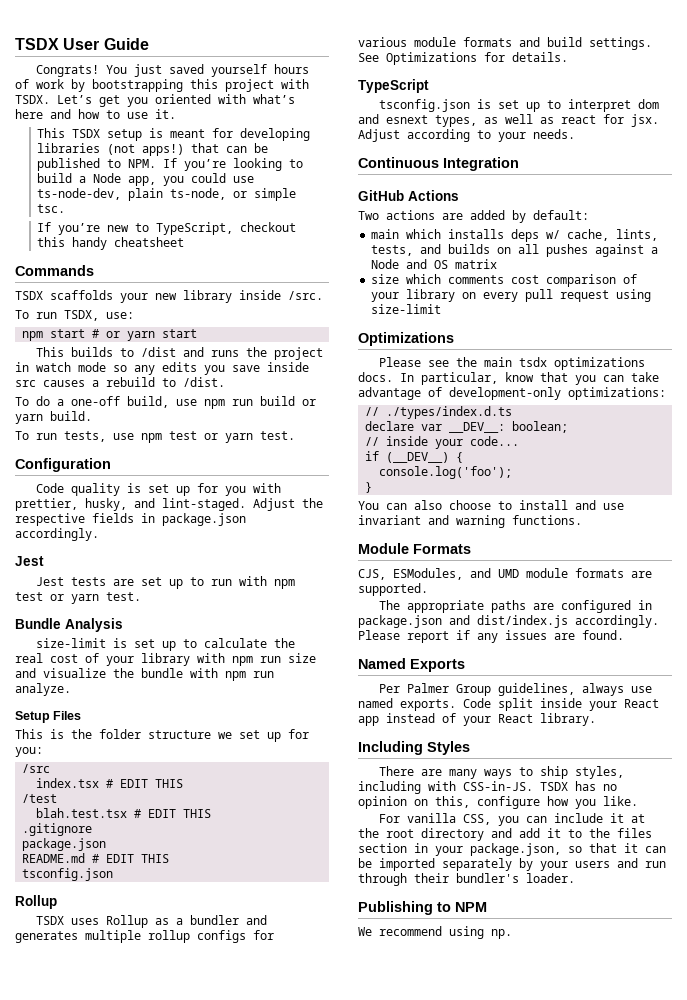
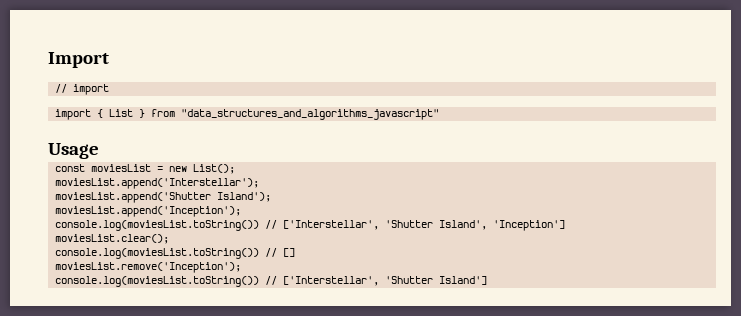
[15,38,149,50] [36,64,310,77] [15,79,309,92] [15,94,295,107] [15,109,176,119] [36,128,310,141] [36,143,268,156] [36,158,303,171] [36,173,254,186] [36,188,296,201] [36,204,65,213] [36,222,296,235] [36,237,184,250] [15,265,94,276] [15,290,323,303] [15,310,134,321] [22,329,198,341] [36,347,324,360] [15,362,309,375] [15,377,225,387] [15,396,316,409] [15,411,92,424] [15,431,295,443] [15,458,111,472] [36,483,282,496] [15,498,323,511] [15,513,246,526] [15,528,99,541] [15,556,44,566] [36,576,296,589] [15,592,141,604] [15,618,123,632] [36,638,296,651] [15,653,316,666] [15,668,274,681] [15,683,71,696] [15,711,82,723] [15,729,309,742] [15,747,43,757] [22,764,51,773] [36,778,184,788] [22,794,58,803] [36,808,212,818] [22,823,93,836] [22,838,107,851] [22,853,170,863] [22,868,114,881] [15,895,57,909] [36,915,268,928] [15,930,274,943] [358,37,652,50] [358,52,568,65] [358,79,429,93] [379,99,660,112] [358,114,659,127] [358,129,575,142] [358,157,519,171] [358,190,459,201] [358,210,589,223] [371,229,659,242] [371,244,659,257] [371,259,498,269] [371,274,638,287] [371,289,652,302] [371,304,442,314] [358,332,454,346] [379,357,646,370] [358,372,659,385] [358,387,666,400] [365,406,513,419] [365,421,569,433] [365,436,520,449] [365,451,464,463] [379,466,513,479] [365,482,373,493] [358,500,624,510] [358,515,582,528] [358,543,471,554] [358,568,652,580] [358,583,428,596] [379,600,653,613] [358,615,659,628] [358,630,624,643] [358,658,465,672] [379,683,653,696] [358,698,659,711] [358,713,596,726] [358,741,470,755] [379,766,625,779] [358,781,617,794] [358,796,638,809] [379,813,646,826] [358,828,652,841] [358,843,666,856] [358,858,666,871] [358,873,575,886] [358,901,487,915] [358,926,512,939] TSDX User Guide // Congrats! You just saved yourself hours of work by bootstrapping this project with TSDX. Let’s get you oriented with what’s here and how to use it. // This TSDX setup is meant for developing libraries (not apps!) that can be published to NPM. If you’re looking to build a Node app, you could use ts-node-dev, plain ts-node, or simple tsc. // If you’re new to TypeScript, checkout this handy cheatsheet // Commands // TSDX scaffolds your new library inside /src. // To run TSDX, use: // npm start # or yarn start // This builds to /dist and runs the project in watch mode so any edits you save inside src causes a rebuild to /dist. // To do a one-off build, use npm run build or yarn build. // To run tests, use npm test or yarn test. // Configuration // Code quality is set up for you with prettier, husky, and lint-staged. Adjust the respective fields in package.json accordingly. // Jest // Jest tests are set up to run with npm test or yarn test. // Bundle Analysis // size-limit is set up to calculate the real cost of your library with npm run size and visualize the bundle with npm run analyze. // Setup Files // This is the folder structure we set up for you: // /src // index.tsx # EDIT THIS // /test // blah.test.tsx # EDIT THIS // .gitignore // package.json // README.md # EDIT THIS // tsconfig.json // Rollup // TSDX uses Rollup as a bundler and generates multiple rollup configs for various module formats and build settings. See Optimizations for details. // TypeScript // tsconfig.json is set up to interpret dom and esnext types, as well as react for jsx. Adjust according to your needs. // Continuous Integration // GitHub Actions // Two actions are added by default: // main which installs deps w/ cache, lints, tests, and builds on all pushes against a Node and OS matrix // size which comments cost comparison of your library on every pull request using size-limit // Optimizations // Please see the main tsdx optimizations docs. In particular, know that you can take advantage of development-only optimizations: // // ./types/index.d.ts // declare var __DEV__: boolean; // // inside your code... // if (__DEV__) { // console.log('foo'); // } // You can also choose to install and use invariant and warning functions. // Module Formats // CJS, ESModules, and UMD module formats are supported. // The appropriate paths are configured in package.json and dist/index.js accordingly. Please report if any issues are found. // Named Exports // Per Palmer Group guidelines, always use named exports. Code split inside your React app instead of your React library. // Including Styles // There are many ways to ship styles, including with CSS-in-JS. TSDX has no opinion on this, configure how you like. // For vanilla CSS, you can include it at the root directory and add it to the files section in your package.json, so that it can be imported separately by your users and run through their bundler's loader. // Publishing to NPM // We recommend using np. -> [48,52,109,68] [55,84,110,95] [55,109,440,120] [48,143,99,159] [55,164,236,174] [55,178,260,189] [55,192,272,203] [55,206,242,217] [55,220,566,231] [55,234,170,244] [55,248,296,259] [55,262,242,273] [55,276,488,287] Import // // import // import { List } from "data_structures_and_algorithms_javascript" // Usage // const moviesList = new List(); // moviesList.append('Interstellar'); // moviesList.append('Shutter Island'); // moviesList.append('Inception'); // console.log(moviesList.toString()) // ['Interstellar', 'Shutter Island', 'Inception'] // moviesList.clear(); // console.log(moviesList.toString()) // [] // moviesList.remove('Inception'); // console.log(moviesList.toString()) // ['Interstellar', 'Shutter Island']

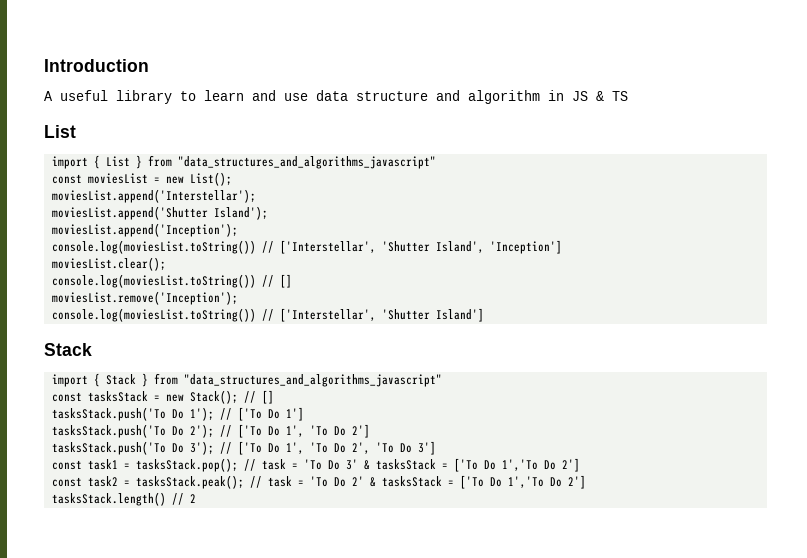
[48,52,109,68] [55,84,110,95] Import // // import -> [44,59,149,72] [44,90,628,104] [44,125,76,138] Introduction // A useful library to learn and use data structure and algorithm in JS & TS // List
[48,143,99,159] // Usage -> (437, 162) none
(488, 280) none -> [44,343,92,356] [52,373,443,387] [52,390,275,404] [52,407,305,421] [52,424,371,438] [52,441,437,455] [52,458,581,472] [52,475,587,489] [52,492,197,506] // Stack // import { Stack } from "data_structures_and_algorithms_javascript" // const tasksStack = new Stack(); // [] // tasksStack.push('To Do 1'); // ['To Do 1'] // tasksStack.push('To Do 2'); // ['To Do 1', 'To Do 2'] // tasksStack.push('To Do 3'); // ['To Do 1', 'To Do 2', 'To Do 3'] // const task1 = tasksStack.pop(); // task = 'To Do 3' & tasksStack = ['To Do 1','To Do 2'] // const task2 = tasksStack.peak(); // task = 'To Do 2' & tasksStack = ['To Do 1','To Do 2'] // tasksStack.length() // 2

